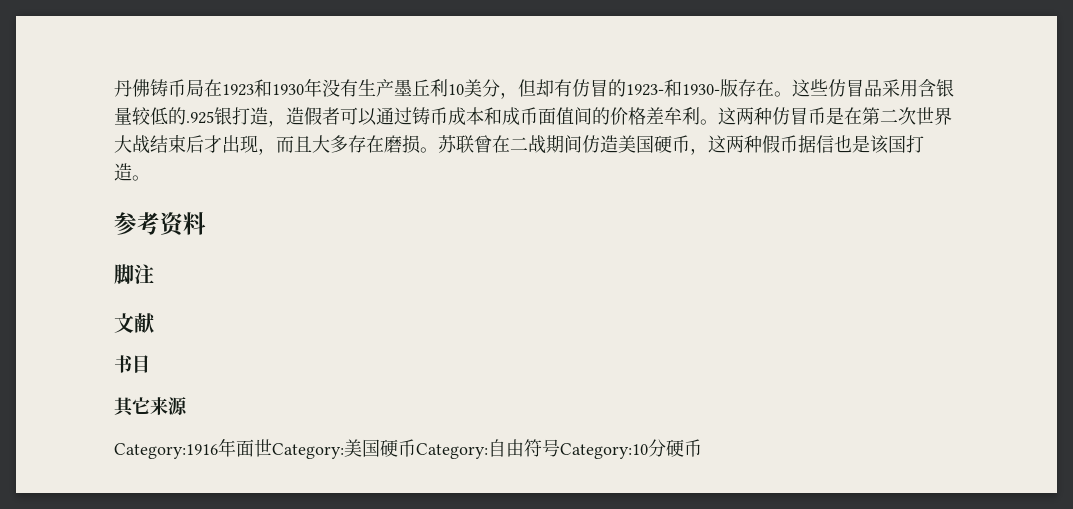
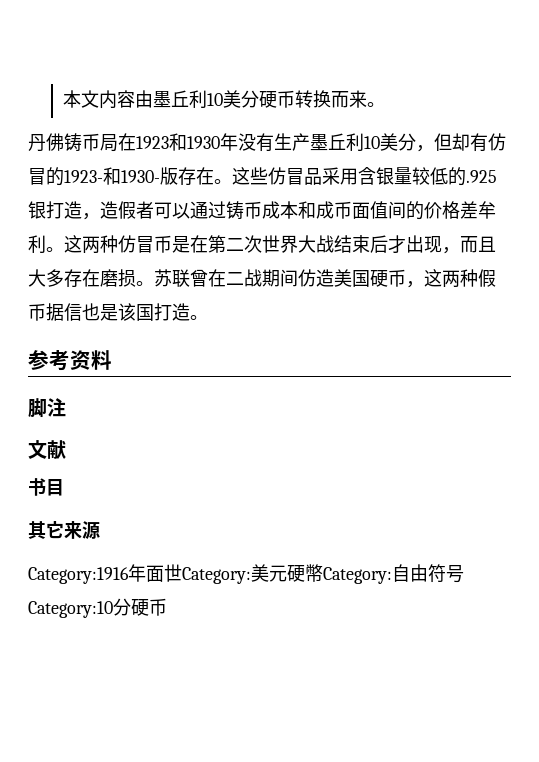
(114, 88) none -> [63,90,386,109] 本文内容由墨丘利10美分硬币转换而来。 //
[362,439,416,457] 国硬币 -> [269,564,323,582] 元硬幣

